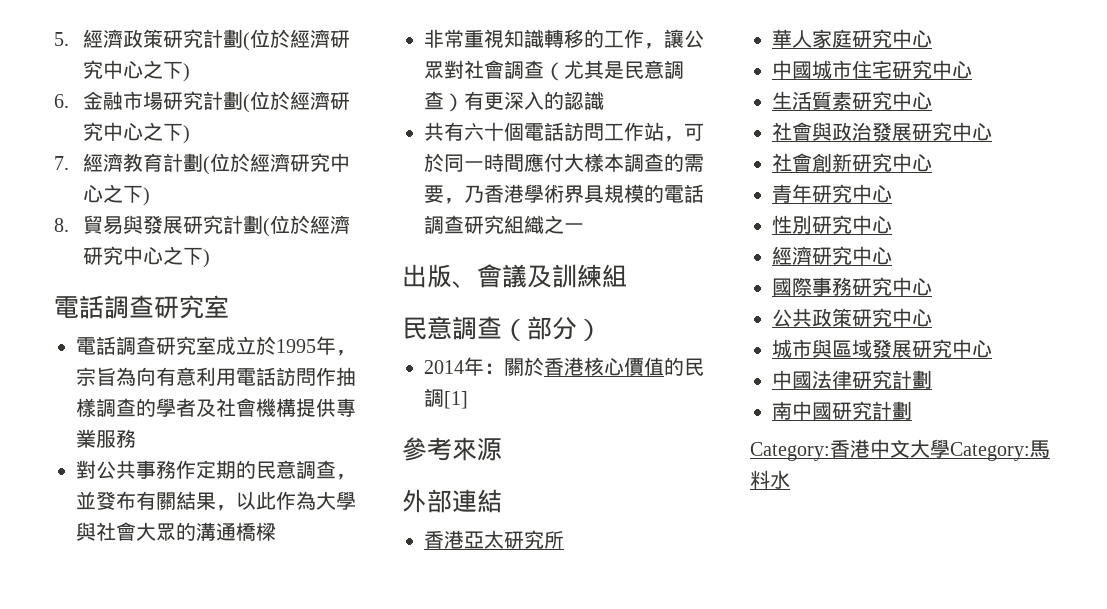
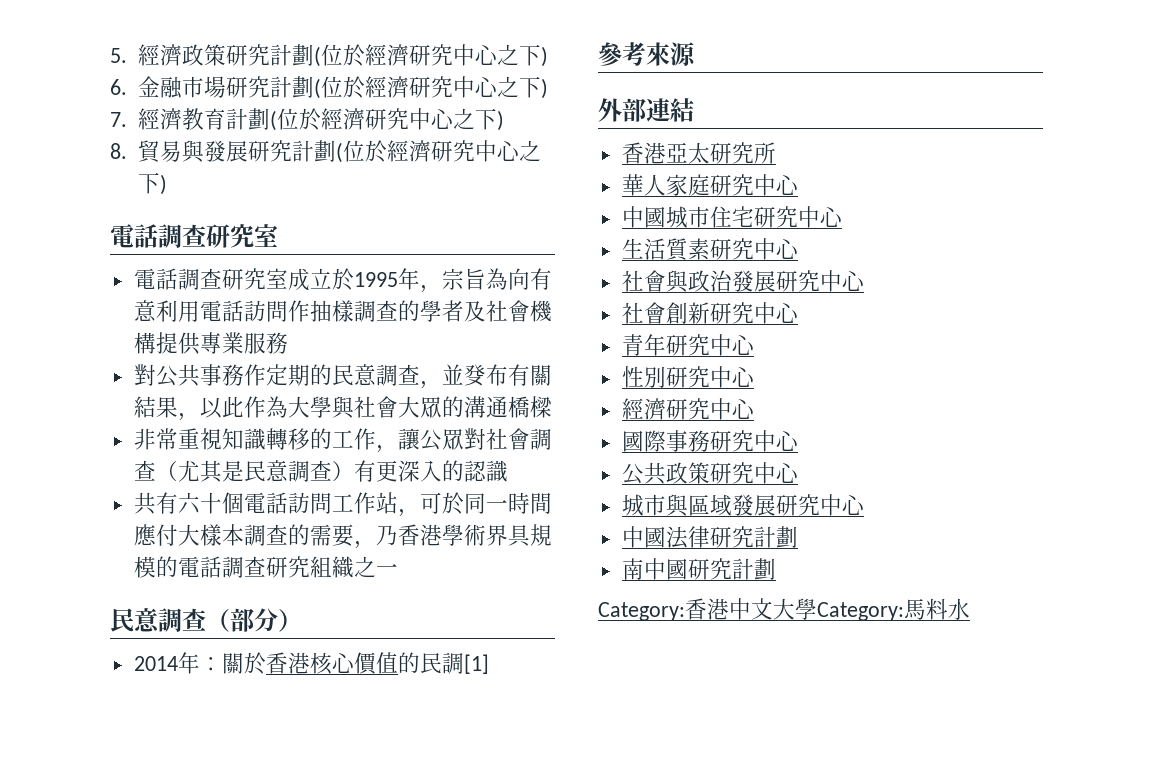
[402,264,627,288] // 出版、會議及訓練組 -> (398, 569) none

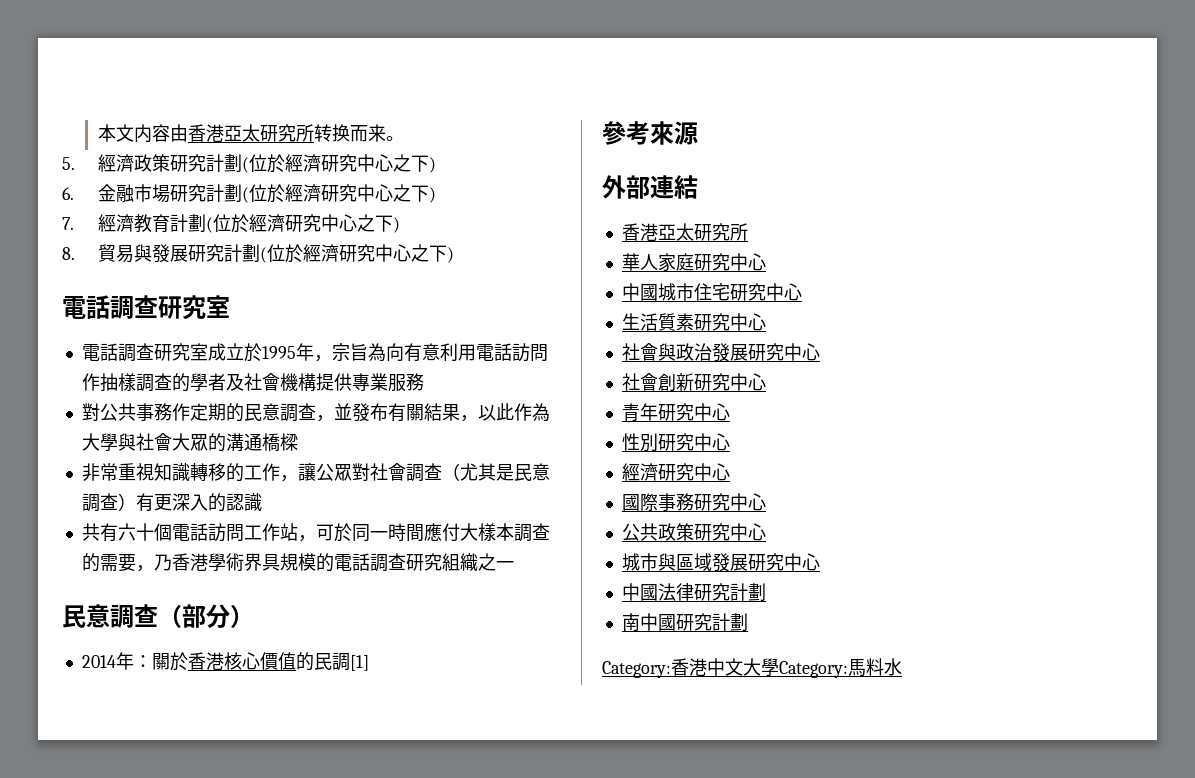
(110, 55) none -> [97,124,404,143] 本文内容由香港亞太研究所转换而来。 //
[463,364,486,386] 癹 -> [351,403,370,422] 發

